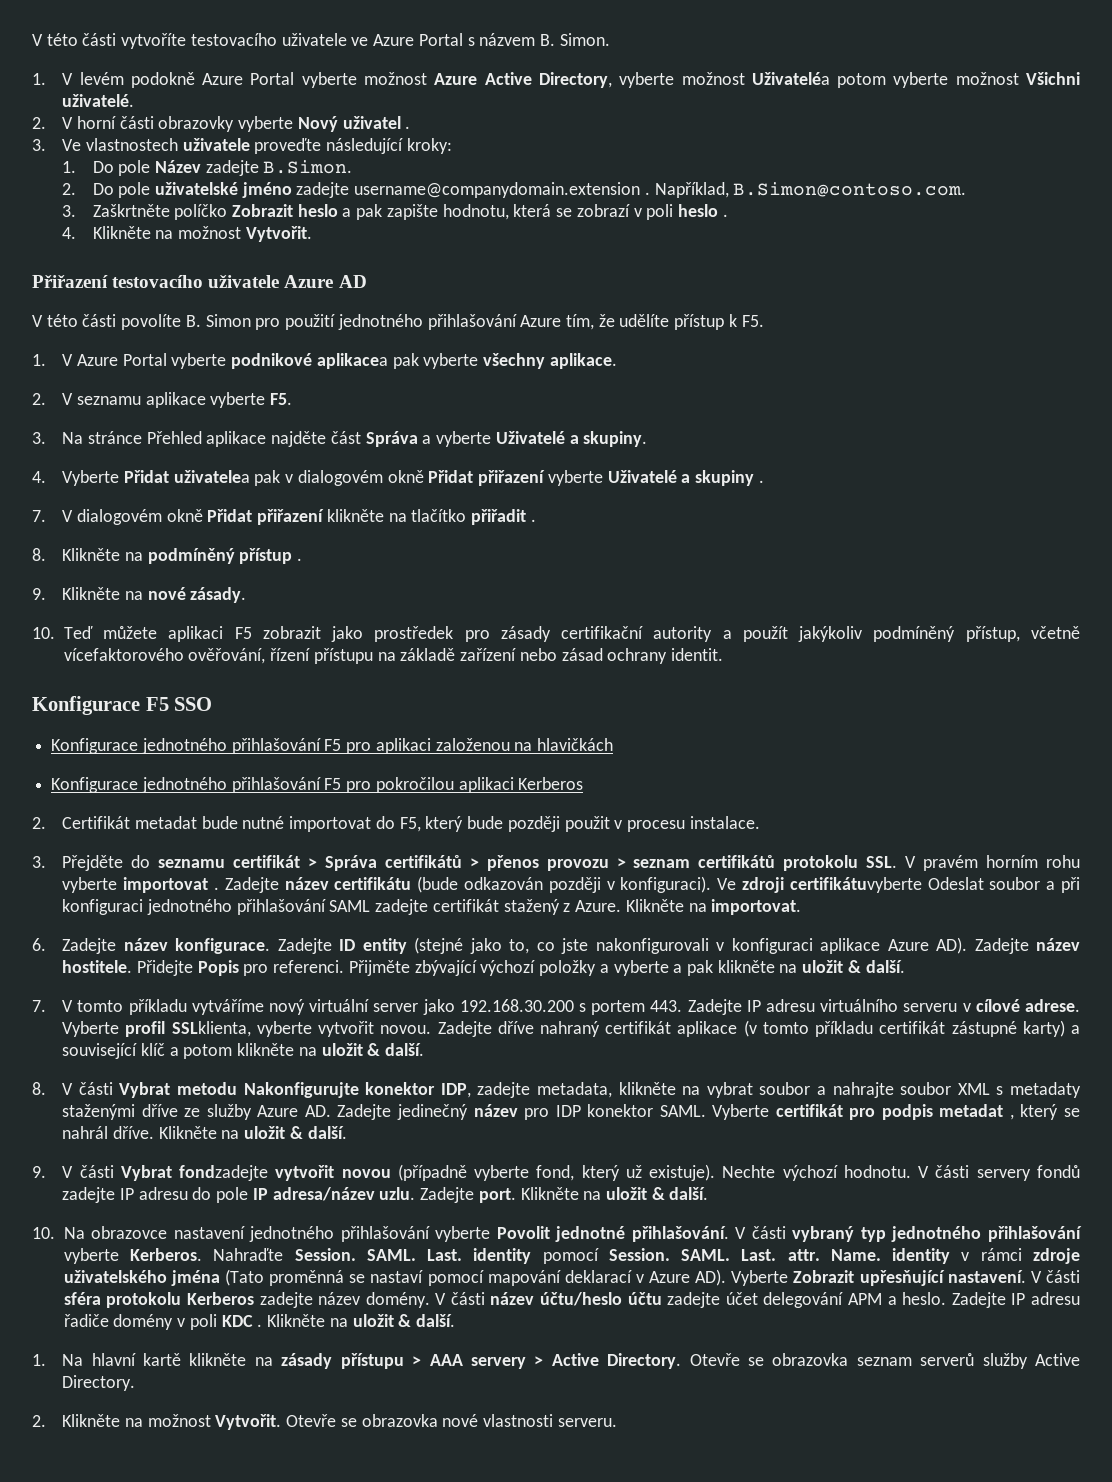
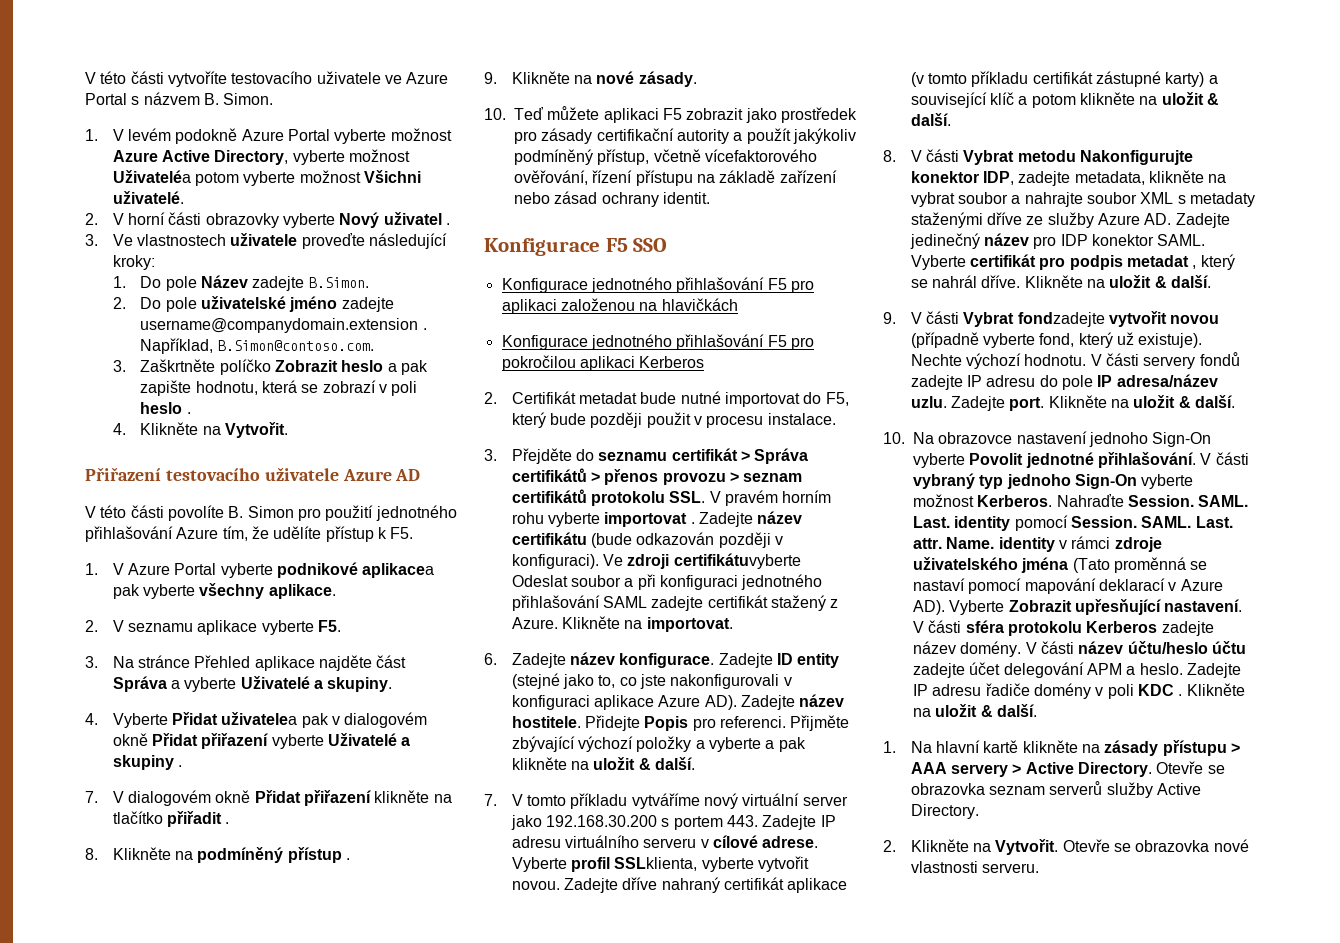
[177,226,241,239] možnost -> (221, 430) none
[249,1226,430,1242] jednotného přihlašování -> [1088,432,1212,447] jednoho Sign-On
[891,1226,1082,1242] [63,1248,119,1264] jednotného přihlašování vyberte -> [1006,474,1194,489] [913,494,974,507] jednoho Sign-On vyberte možnost
[147,1414,211,1427] možnost -> (992, 847) none

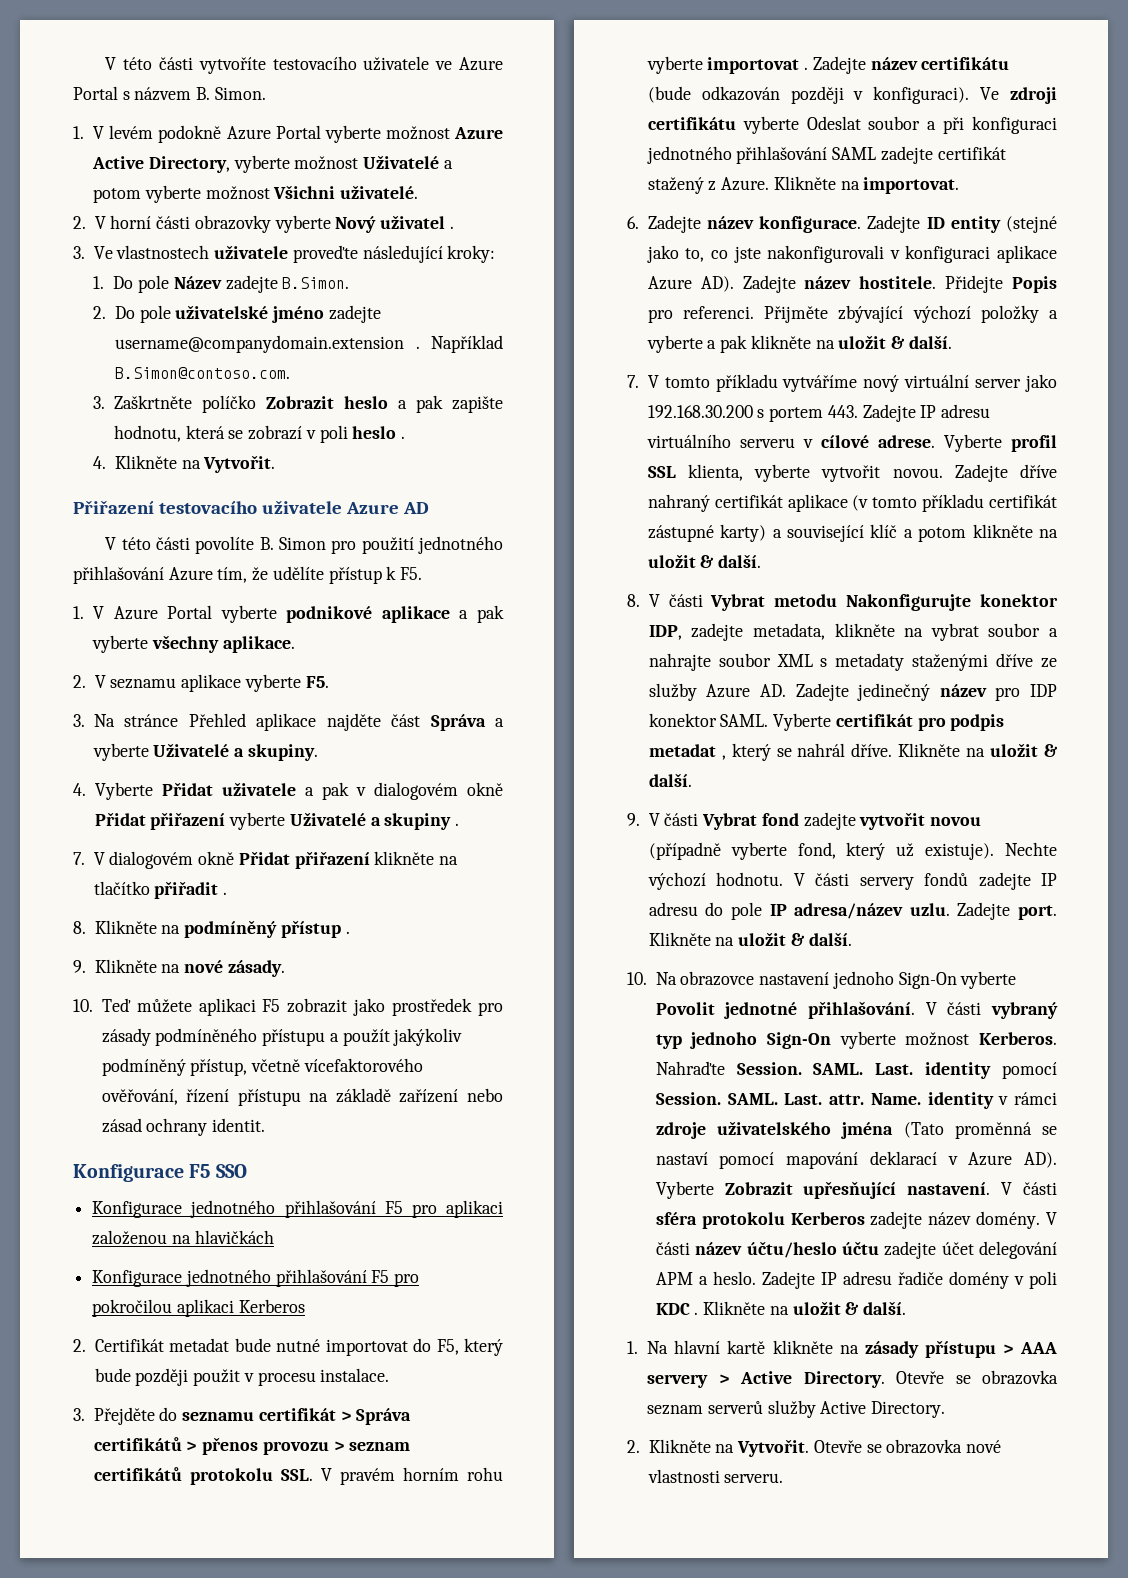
[112,170,191,183] Uživateléa -> [363,155,453,169] Uživatelé a
[140,338,214,354] Například, -> [431,335,504,353] Například
[362,563,435,578] aplikacea -> [381,606,469,623] aplikace a
[221,712,298,725] uživatelea -> [221,782,314,796] uživatele a
[596,128,729,144] certifikační autority -> [155,1028,326,1046] podmíněného přístupu
[673,553,801,569] certifikátuvyberte -> [647,116,799,134] certifikátu vyberte
[614,857,698,871] SSLklienta, -> [647,464,743,481] SSL klienta,
[1017,312,1105,327] fondzadejte -> [761,812,856,830] fond zadejte

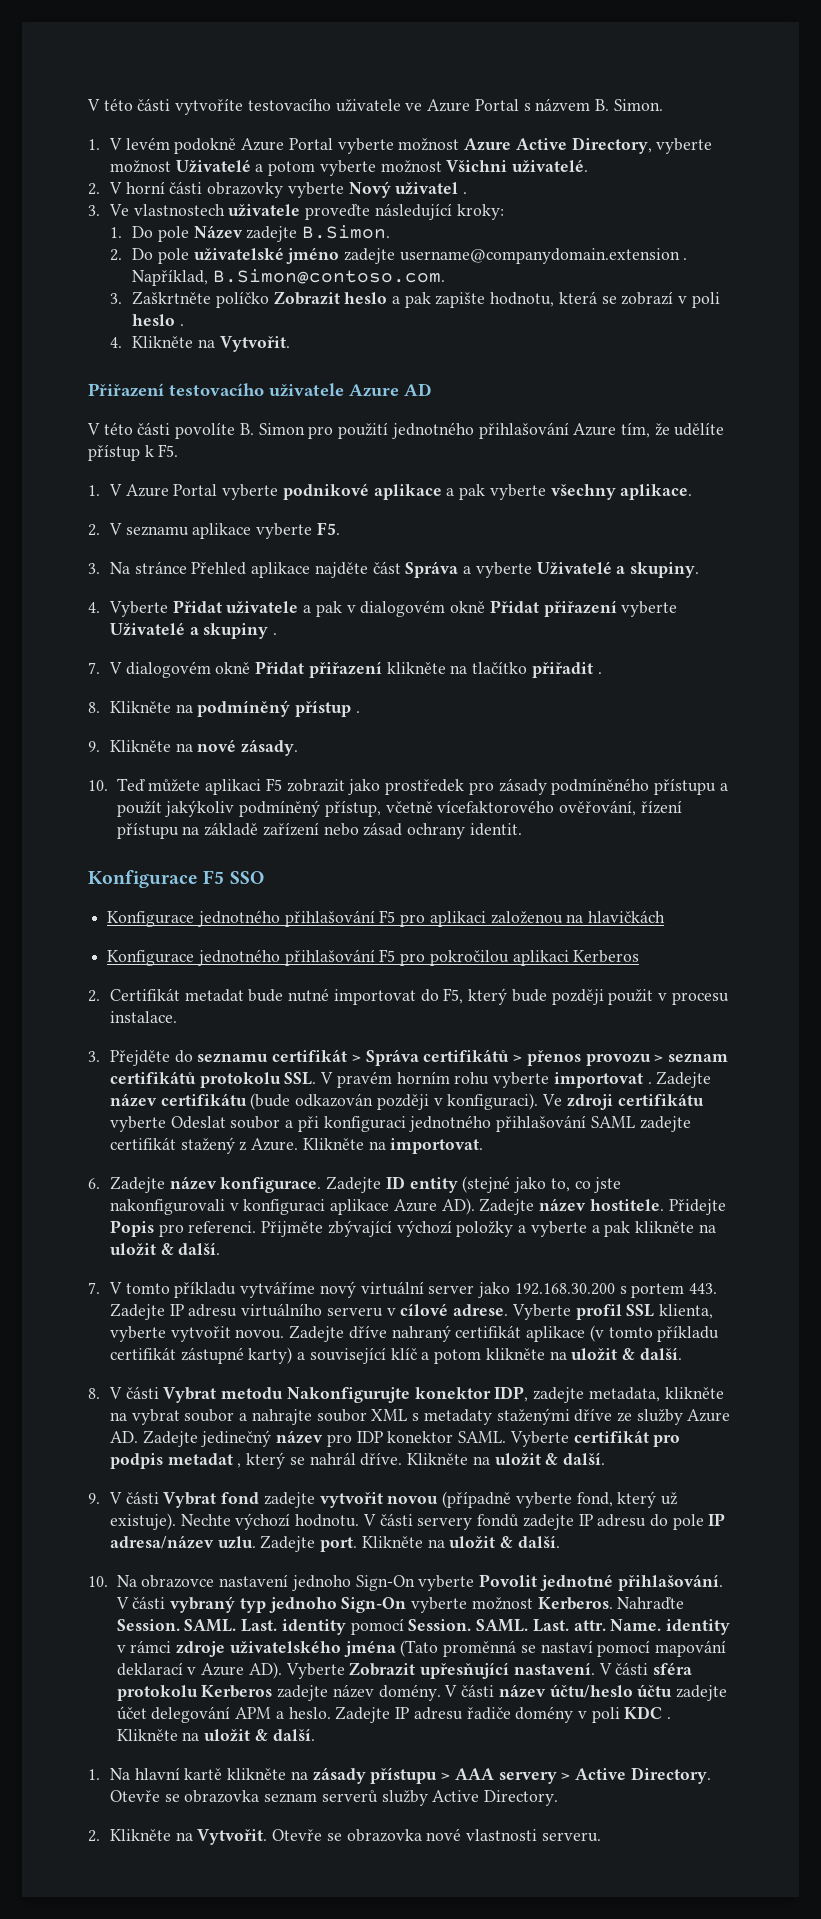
[431,335,504,353] Například -> [132,269,209,286] Například,

